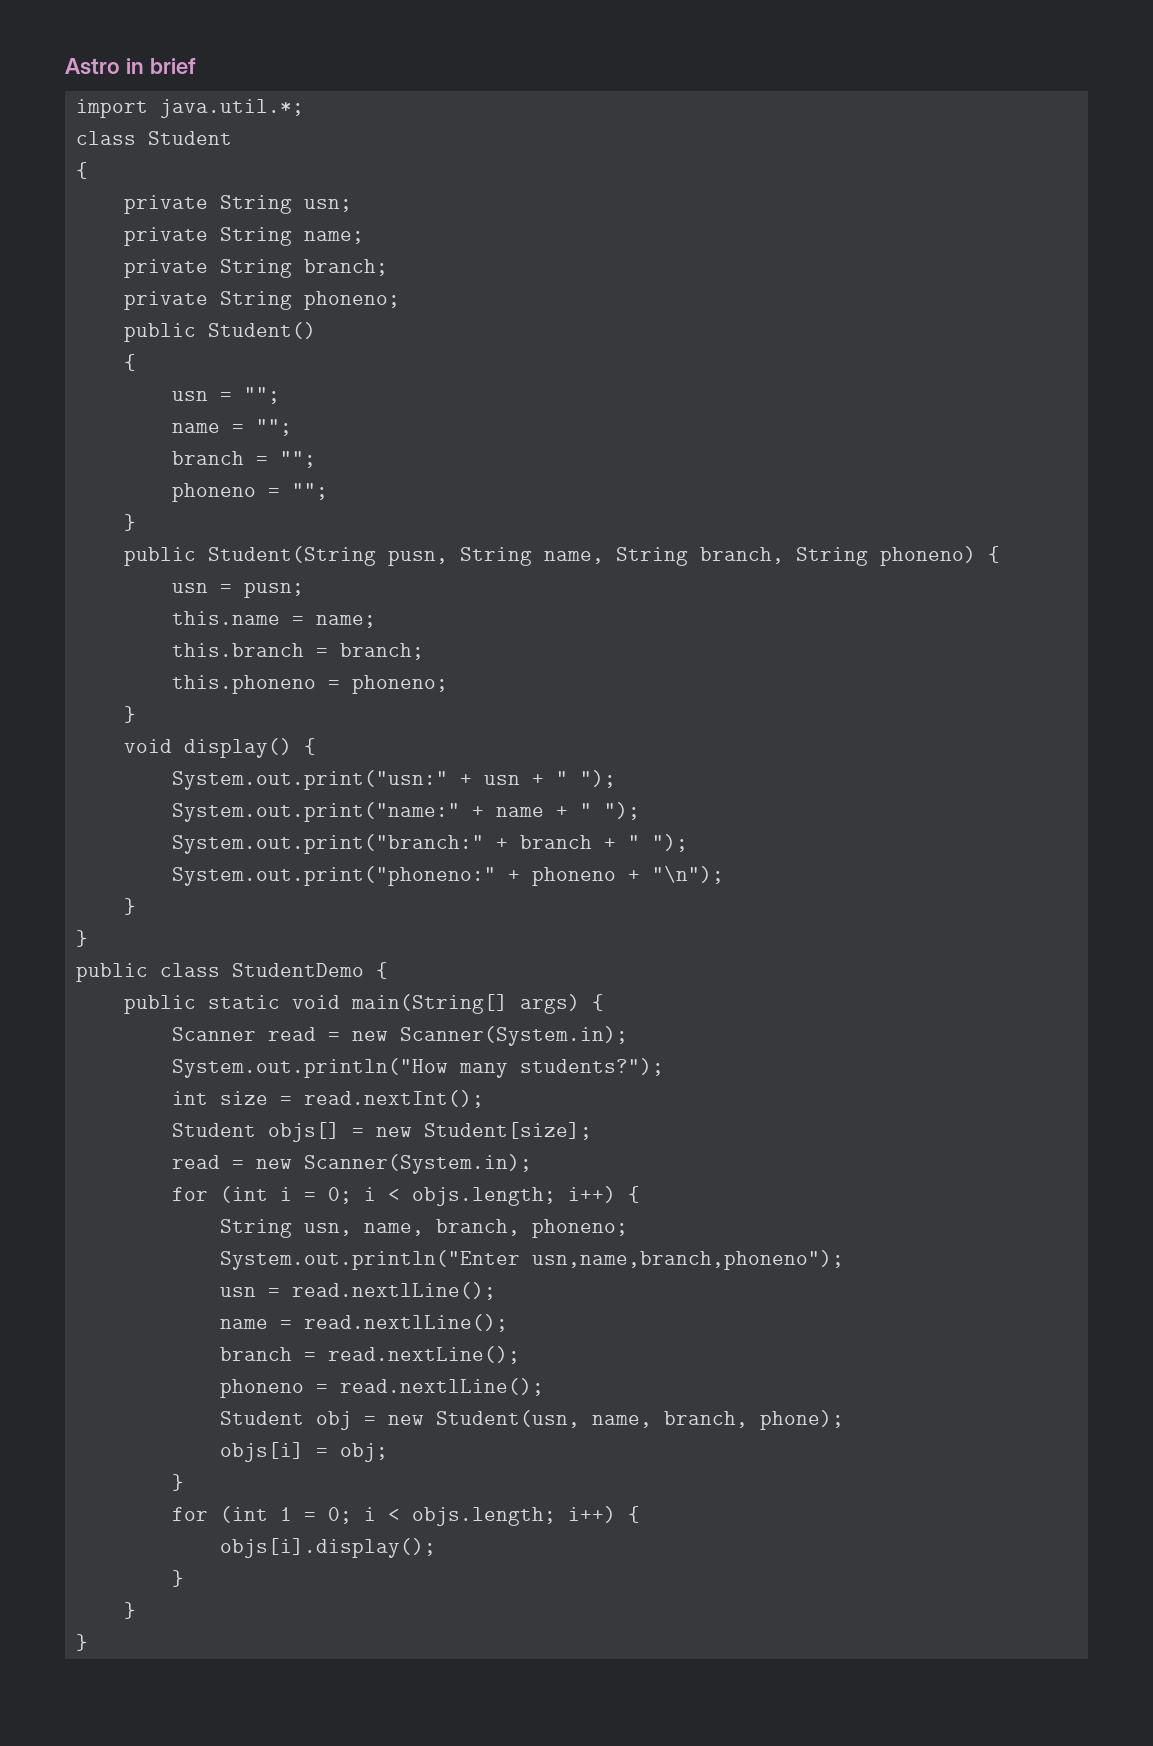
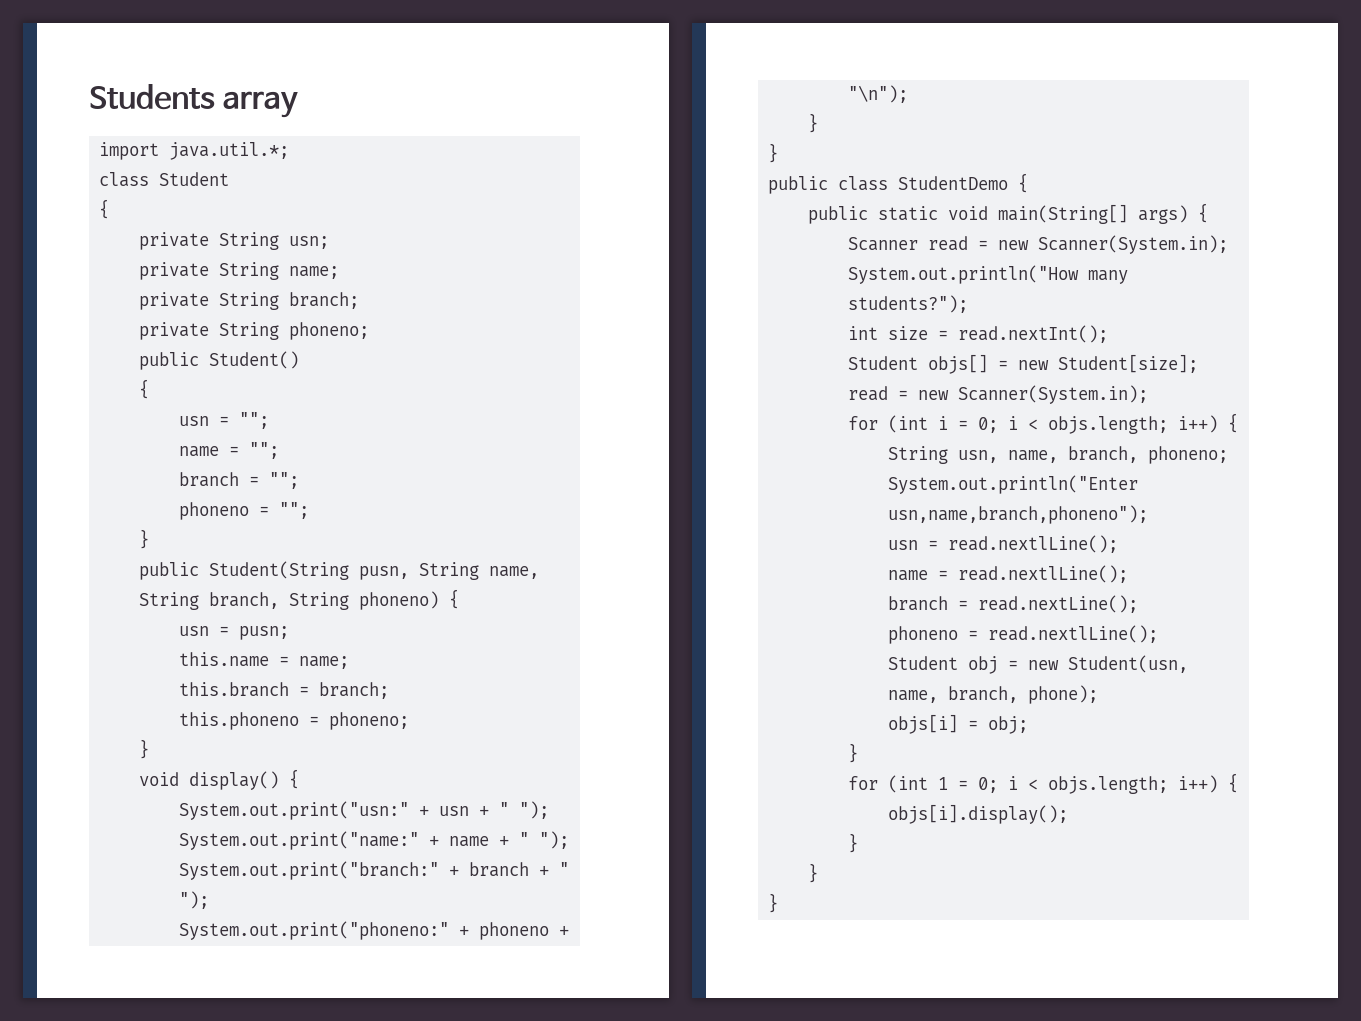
[65,58,196,75] Astro in brief -> [89,84,299,118] Students array

